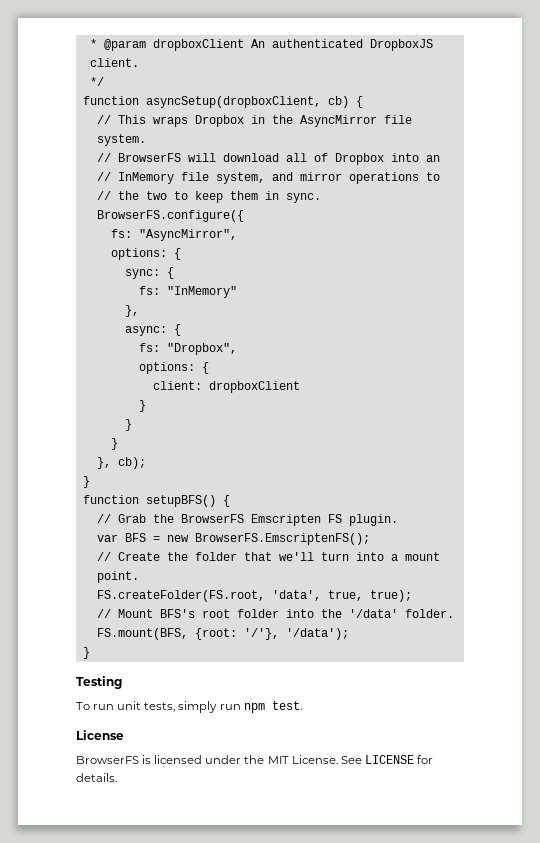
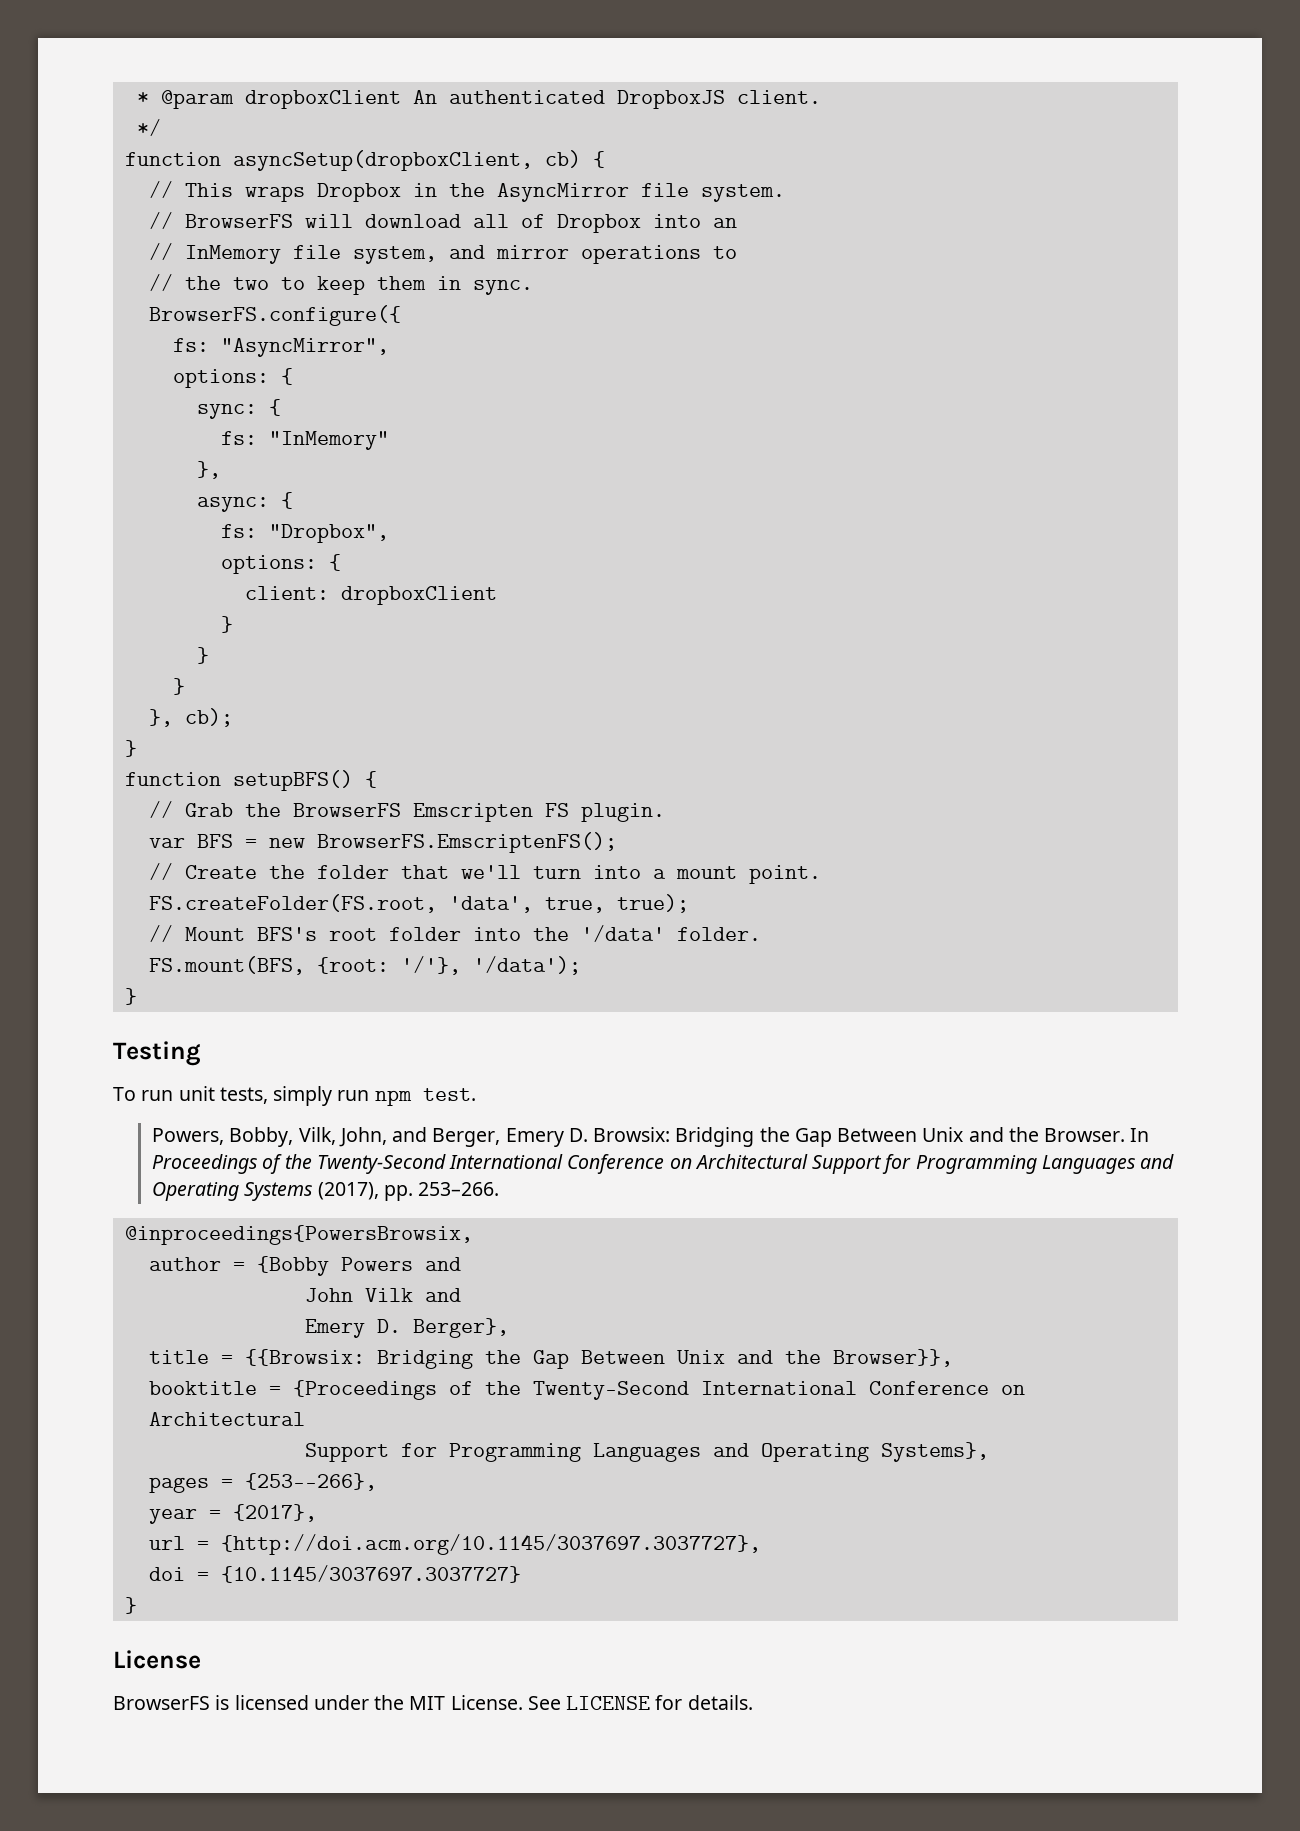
(302, 705) none -> [151,1127,1150,1147] [151,1154,1175,1174] [151,1182,500,1201] [124,1225,473,1245] [148,1256,461,1276] [304,1288,461,1302] [304,1318,509,1338] [148,1349,953,1369] [148,1380,1025,1400] [148,1412,305,1426] [304,1442,989,1462] [148,1473,377,1493] [148,1504,317,1524] [148,1534,761,1555] [148,1565,521,1583] [124,1597,137,1614] // Powers, Bobby, Vilk, John, and Berger, Emery D. Browsix: Bridging the Gap Between Unix and the Browser. In Proceedings of the Twenty-Second International Conference on Architectural Support for Programming Languages and Operating Systems (2017), pp. 253–266. // @inproceedings{PowersBrowsix, // author = {Bobby Powers and // John Vilk and // Emery D. Berger}, // title = {{Browsix: Bridging the Gap Between Unix and the Browser}}, // booktitle = {Proceedings of the Twenty-Second International Conference on Architectural // Support for Programming Languages and Operating Systems}, // pages = {253--266}, // year = {2017}, // url = {http://doi.acm.org/10.1145/3037697.3037727}, // doi = {10.1145/3037697.3037727} // }

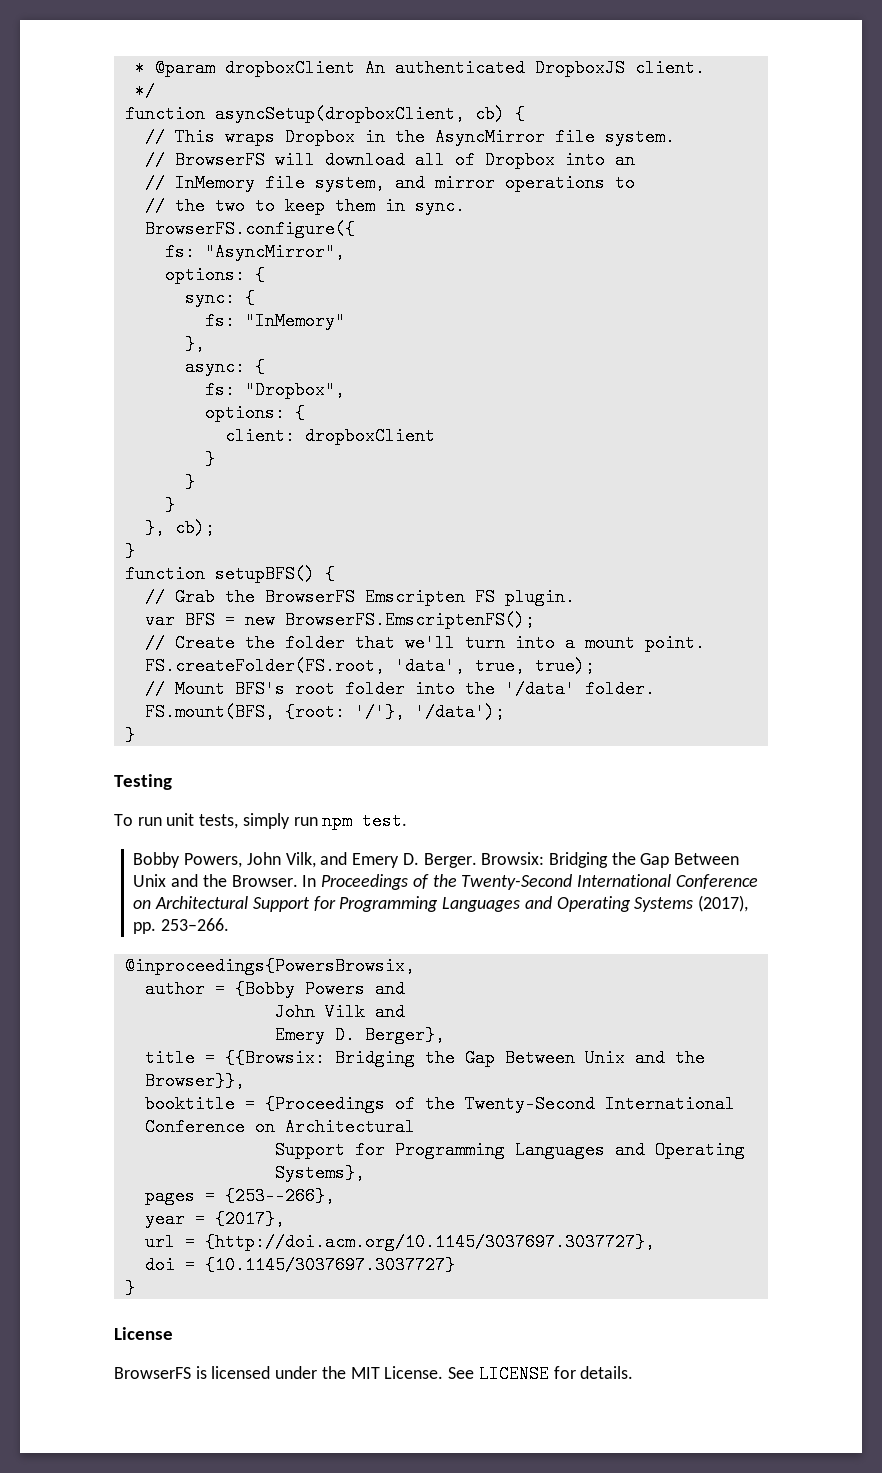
[151,1127,588,1147] Powers, Bobby, Vilk, John, and Berger, Emery D. -> [133,852,477,868] Bobby Powers, John Vilk, and Emery D. Berger.

